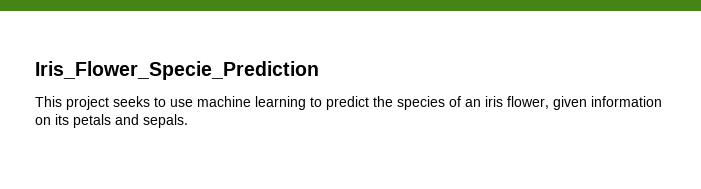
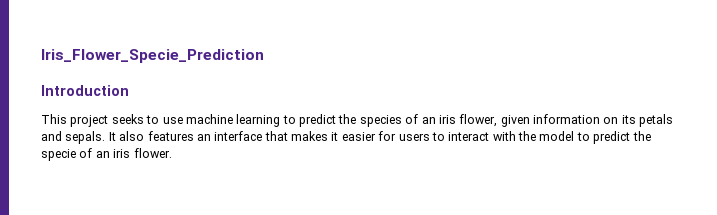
(319, 70) none -> [41,85,129,96] // Introduction
(188, 121) none -> [108,131,651,144] [41,148,172,161] It also features an interface that makes it easier for users to interact with the model to predict the specie of an iris flower.

